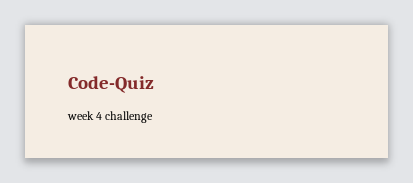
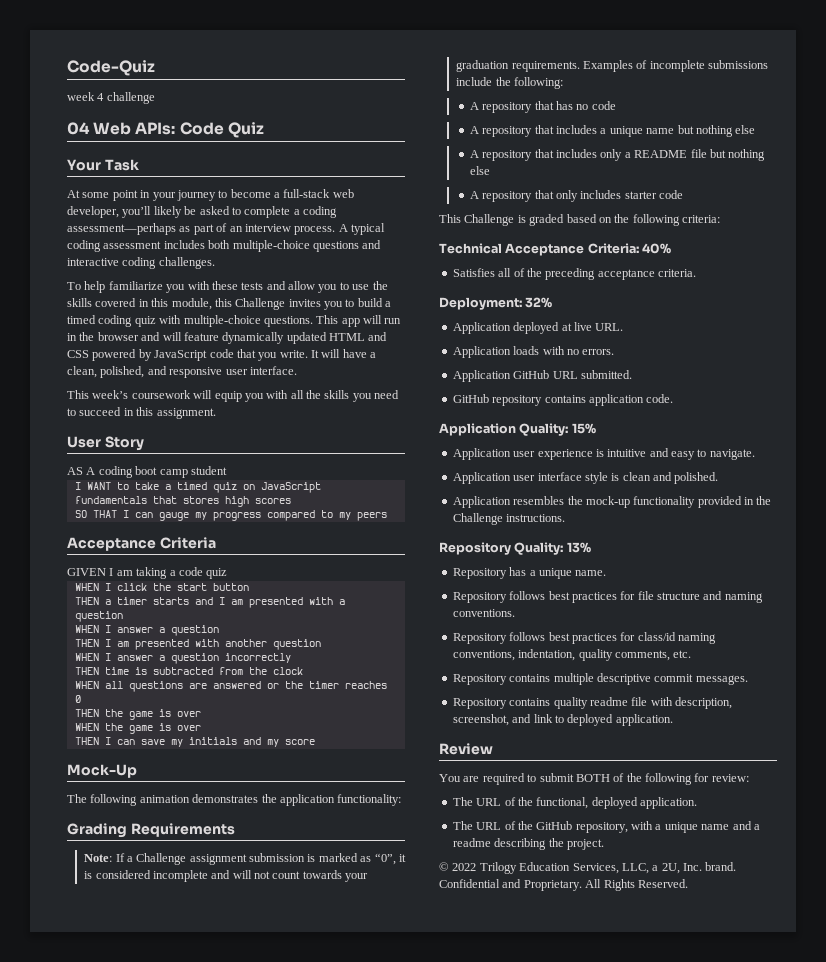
(154, 117) none -> [67,122,264,138] [67,159,139,171] [67,189,354,201] [67,206,337,218] [67,223,385,235] [67,240,382,252] [67,257,215,269] [67,281,388,293] [67,298,392,310] [67,315,402,327] [67,332,388,344] [67,349,377,361] [67,366,297,378] [67,390,400,402] [67,407,216,419] [67,436,144,451] [67,466,227,478] [74,482,321,493] [74,496,291,507] [74,510,387,521] [67,537,216,551] [67,567,228,579] [74,583,249,591] [74,597,345,608] [74,611,123,622] [74,625,219,636] [74,639,321,650] [74,653,291,664] [74,667,303,675] [74,681,387,692] [74,695,81,703] [74,709,201,720] [74,723,201,734] [74,737,315,747] [67,764,137,778] [67,794,402,806] [67,823,235,838] [84,853,406,865] [84,870,369,882] [456,60,769,72] [456,77,563,89] [469,101,616,113] [469,125,756,137] [469,149,766,161] [469,166,490,175] [469,190,684,202] [439,214,720,226] [439,243,672,256] [452,268,696,280] [439,297,553,310] [452,322,624,334] [452,346,615,358] [452,370,632,382] [452,394,674,406] [439,423,596,436] [452,448,755,460] [452,472,719,484] [452,496,772,508] [452,513,566,525] [439,542,591,555] [452,567,607,579] [452,591,763,603] [452,609,515,617] [452,632,716,644] [452,649,692,661] [452,673,748,685] [452,697,732,709] [452,714,673,726] [439,743,493,755] [439,773,749,785] [452,797,697,809] [452,821,760,833] [452,838,604,850] [439,862,737,874] [439,879,688,891] // 04 Web APIs: Code Quiz // Your Task // At some point in your journey to become a full-stack web developer, you’ll likely be asked to complete a coding assessment—perhaps as part of an interview process. A typical coding assessment includes both multiple-choice questions and interactive coding challenges. // To help familiarize you with these tests and allow you to use the skills covered in this module, this Challenge invites you to build a timed coding quiz with multiple-choice questions. This app will run in the browser and will feature dynamically updated HTML and CSS powered by JavaScript code that you write. It will have a clean, polished, and responsive user interface. // This week’s coursework will equip you with all the skills you need to succeed in this assignment. // User Story // AS A coding boot camp student // I WANT to take a timed quiz on JavaScript fundamentals that stores high scores // SO THAT I can gauge my progress compared to my peers // Acceptance Criteria // GIVEN I am taking a code quiz // WHEN I click the start button // THEN a timer starts and I am presented with a question // WHEN I answer a question // THEN I am presented with another question // WHEN I answer a question incorrectly // THEN time is subtracted from the clock // WHEN all questions are answered or the timer reaches 0 // THEN the game is over // WHEN the game is over // THEN I can save my initials and my score // Mock-Up // The following animation demonstrates the application functionality: // Grading Requirements // Note: If a Challenge assignment submission is marked as “0”, it is considered incomplete and will not count towards your graduation requirements. Examples of incomplete submissions include the following: // A repository that has no code // A repository that includes a unique name but nothing else // A repository that includes only a README file but nothing else // A repository that only includes starter code // This Challenge is graded based on the following criteria: // Technical Acceptance Criteria: 40% // Satisfies all of the preceding acceptance criteria. // Deployment: 32% // Application deployed at live URL. // Application loads with no errors. // Application GitHub URL submitted. // GitHub repository contains application code. // Application Quality: 15% // Application user experience is intuitive and easy to navigate. // Application user interface style is clean and polished. // Application resembles the mock-up functionality provided in the Challenge instructions. // Repository Quality: 13% // Repository has a unique name. // Repository follows best practices for file structure and naming conventions. // Repository follows best practices for class/id naming conventions, indentation, quality comments, etc. // Repository contains multiple descriptive commit messages. // Repository contains quality readme file with description, screenshot, and link to deployed application. // Review // You are required to submit BOTH of the following for review: // The URL of the functional, deployed application. // The URL of the GitHub repository, with a unique name and a readme describing the project. // © 2022 Trilogy Education Services, LLC, a 2U, Inc. brand. Confidential and Proprietary. All Rights Reserved.

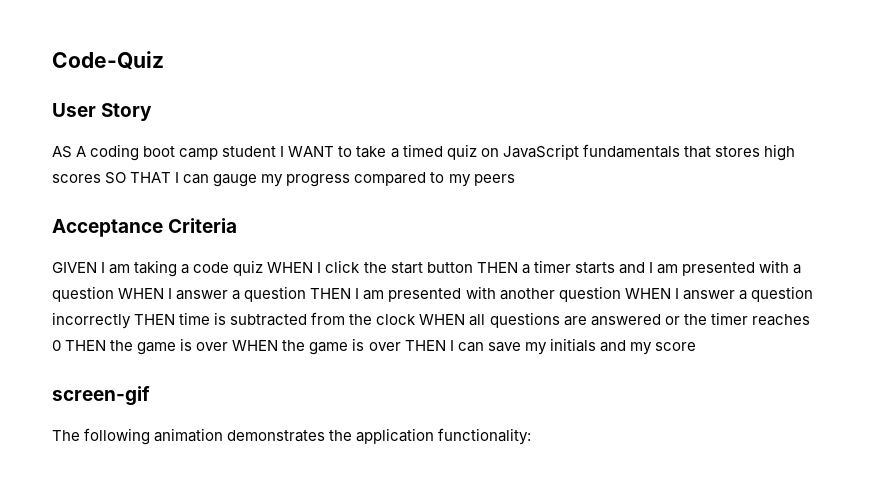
[67,92,155,104] [67,122,264,138] [67,159,139,171] [67,189,354,201] [67,206,337,218] [67,223,385,235] [67,240,382,252] [67,257,215,269] [67,281,388,293] [67,298,392,310] [67,315,402,327] [67,332,388,344] [67,349,377,361] [67,366,297,378] [67,390,400,402] [67,407,216,419] // week 4 challenge // 04 Web APIs: Code Quiz // Your Task // At some point in your journey to become a full-stack web developer, you’ll likely be asked to complete a coding assessment—perhaps as part of an interview process. A typical coding assessment includes both multiple-choice questions and interactive coding challenges. // To help familiarize you with these tests and allow you to use the skills covered in this module, this Challenge invites you to build a timed coding quiz with multiple-choice questions. This app will run in the browser and will feature dynamically updated HTML and CSS powered by JavaScript code that you write. It will have a clean, polished, and responsive user interface. // This week’s coursework will equip you with all the skills you need to succeed in this assignment. -> (164, 60) none
(227, 470) // -> (277, 151) none
(291, 501) // -> (101, 178) none
(228, 573) // -> (264, 268) none
(249, 587) // -> (473, 267) none
[74,625,219,636] // WHEN I answer a question // -> [118,286,307,302] WHEN I answer a question
(321, 644) // -> (621, 294) none
(291, 658) // -> (131, 320) none
(303, 671) // -> (417, 319) none
(81, 699) // -> (61, 345) none
(201, 714) // -> (229, 346) none
(201, 728) // -> (401, 346) none
[67,764,137,778] Mock-Up -> [52,386,150,406] screen-gif
[67,823,235,838] [84,853,406,865] [84,870,369,882] [456,60,769,72] [456,77,563,89] [469,101,616,113] [469,125,756,137] [469,149,766,161] [469,166,490,175] [469,190,684,202] [439,214,720,226] [439,243,672,256] [452,268,696,280] [439,297,553,310] [452,322,624,334] [452,346,615,358] [452,370,632,382] [452,394,674,406] [439,423,596,436] [452,448,755,460] [452,472,719,484] [452,496,772,508] [452,513,566,525] [439,542,591,555] [452,567,607,579] [452,591,763,603] [452,609,515,617] [452,632,716,644] [452,649,692,661] [452,673,748,685] [452,697,732,709] [452,714,673,726] [439,743,493,755] [439,773,749,785] [452,797,697,809] [452,821,760,833] [452,838,604,850] [439,862,737,874] [439,879,688,891] // Grading Requirements // Note: If a Challenge assignment submission is marked as “0”, it is considered incomplete and will not count towards your graduation requirements. Examples of incomplete submissions include the following: // A repository that has no code // A repository that includes a unique name but nothing else // A repository that includes only a README file but nothing else // A repository that only includes starter code // This Challenge is graded based on the following criteria: // Technical Acceptance Criteria: 40% // Satisfies all of the preceding acceptance criteria. // Deployment: 32% // Application deployed at live URL. // Application loads with no errors. // Application GitHub URL submitted. // GitHub repository contains application code. // Application Quality: 15% // Application user experience is intuitive and easy to navigate. // Application user interface style is clean and polished. // Application resembles the mock-up functionality provided in the Challenge instructions. // Repository Quality: 13% // Repository has a unique name. // Repository follows best practices for file structure and naming conventions. // Repository follows best practices for class/id naming conventions, indentation, quality comments, etc. // Repository contains multiple descriptive commit messages. // Repository contains quality readme file with description, screenshot, and link to deployed application. // Review // You are required to submit BOTH of the following for review: // The URL of the functional, deployed application. // The URL of the GitHub repository, with a unique name and a readme describing the project. // © 2022 Trilogy Education Services, LLC, a 2U, Inc. brand. Confidential and Proprietary. All Rights Reserved. -> (532, 436) none

